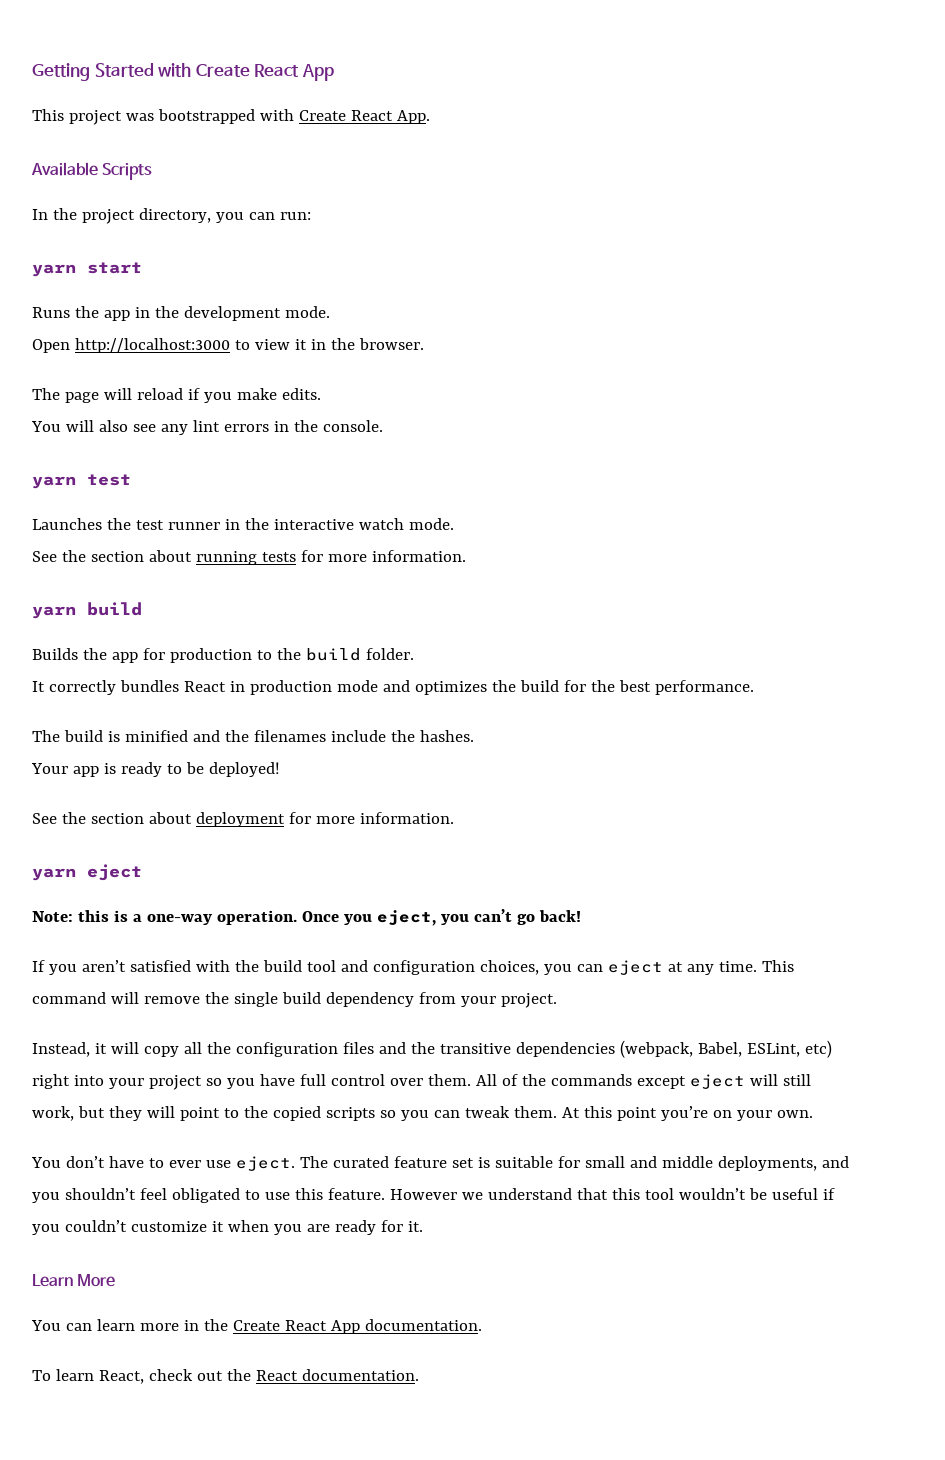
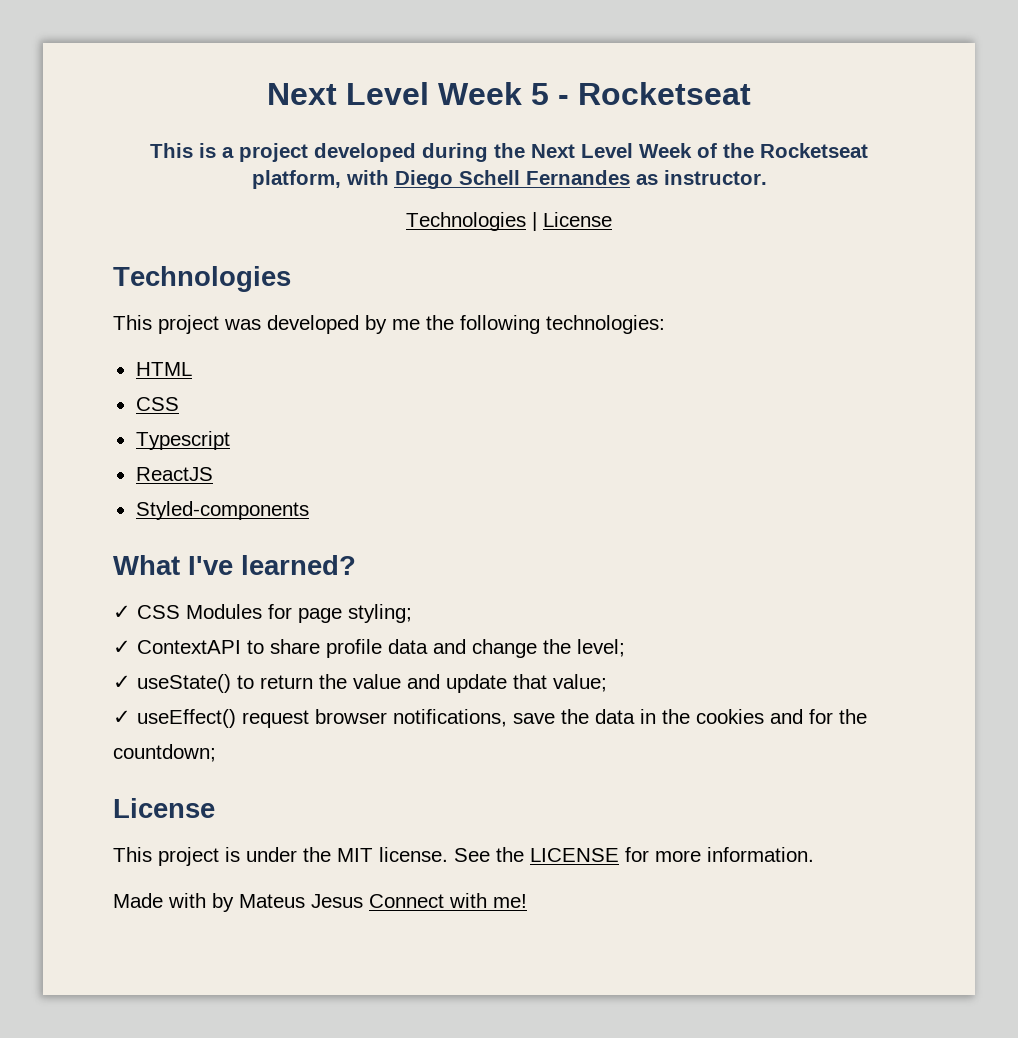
[32,63,334,81] [32,109,430,125] [31,162,153,180] [32,208,311,224] [32,262,142,277] [32,306,330,321] [32,338,424,353] [32,388,321,403] [31,420,383,435] [32,474,131,489] [32,518,454,530] [32,550,466,565] [32,602,142,619] [32,648,414,663] [32,680,754,695] [32,730,474,742] [31,762,280,777] [32,812,454,827] [32,864,142,881] [32,909,581,926] [32,960,794,975] [32,992,557,1008] [32,1040,832,1058] [32,1074,811,1090] [32,1106,813,1121] [31,1156,849,1171] [32,1188,835,1203] [32,1220,423,1235] [32,1274,116,1287] [31,1319,482,1334] [32,1369,419,1384] Getting Started with Create React App // This project was bootstrapped with Create React App. // Available Scripts // In the project directory, you can run: // yarn start // Runs the app in the development mode. // Open http://localhost:3000 to view it in the browser. // The page will reload if you make edits. // You will also see any lint errors in the console. // yarn test // Launches the test runner in the interactive watch mode. // See the section about running tests for more information. // yarn build // Builds the app for production to the build folder. // It correctly bundles React in production mode and optimizes the build for the best performance. // The build is minified and the filenames include the hashes. // Your app is ready to be deployed! // See the section about deployment for more information. // yarn eject // Note: this is a one-way operation. Once you eject, you can’t go back! // If you aren’t satisfied with the build tool and configuration choices, you can eject at any time. This command will remove the single build dependency from your project. // Instead, it will copy all the configuration files and the transitive dependencies (webpack, Babel, ESLint, etc) right into your project so you have full control over them. All of the commands except eject will still work, but they will point to the copied scripts so you can tweak them. At this point you’re on your own. // You don’t have to ever use eject. The curated feature set is suitable for small and middle deployments, and you shouldn’t feel obligated to use this feature. However we understand that this tool wouldn’t be useful if you couldn’t customize it when you are ready for it. // Learn More // You can learn more in the Create React App documentation. // To learn React, check out the React documentation. -> [267,82,751,105] [150,143,868,162] [251,170,767,189] [406,212,612,231] [113,266,291,292] [113,315,665,334] [135,362,192,376] [135,397,179,411] [135,431,230,450] [135,467,213,481] [135,501,309,520] [113,555,356,575] [113,604,412,623] [113,639,625,658] [113,674,607,693] [113,709,867,728] [113,744,216,762] [113,798,215,818] [113,847,814,866] [113,893,527,912] Next Level Week 5 - Rocketseat // This is a project developed during the Next Level Week of the Rocketseat platform, with Diego Schell Fernandes as instructor. // Technologies | License // Technologies // This project was developed by me the following technologies: // HTML // CSS // Typescript // ReactJS // Styled-components // What I've learned? // ✓ CSS Modules for page styling; // ✓ ContextAPI to share profile data and change the level; // ✓ useState() to return the value and update that value; // ✓ useEffect() request browser notifications, save the data in the cookies and for the countdown; // License // This project is under the MIT license. See the LICENSE for more information. // Made with by Mateus Jesus Connect with me!

